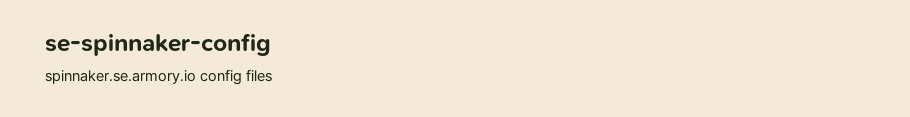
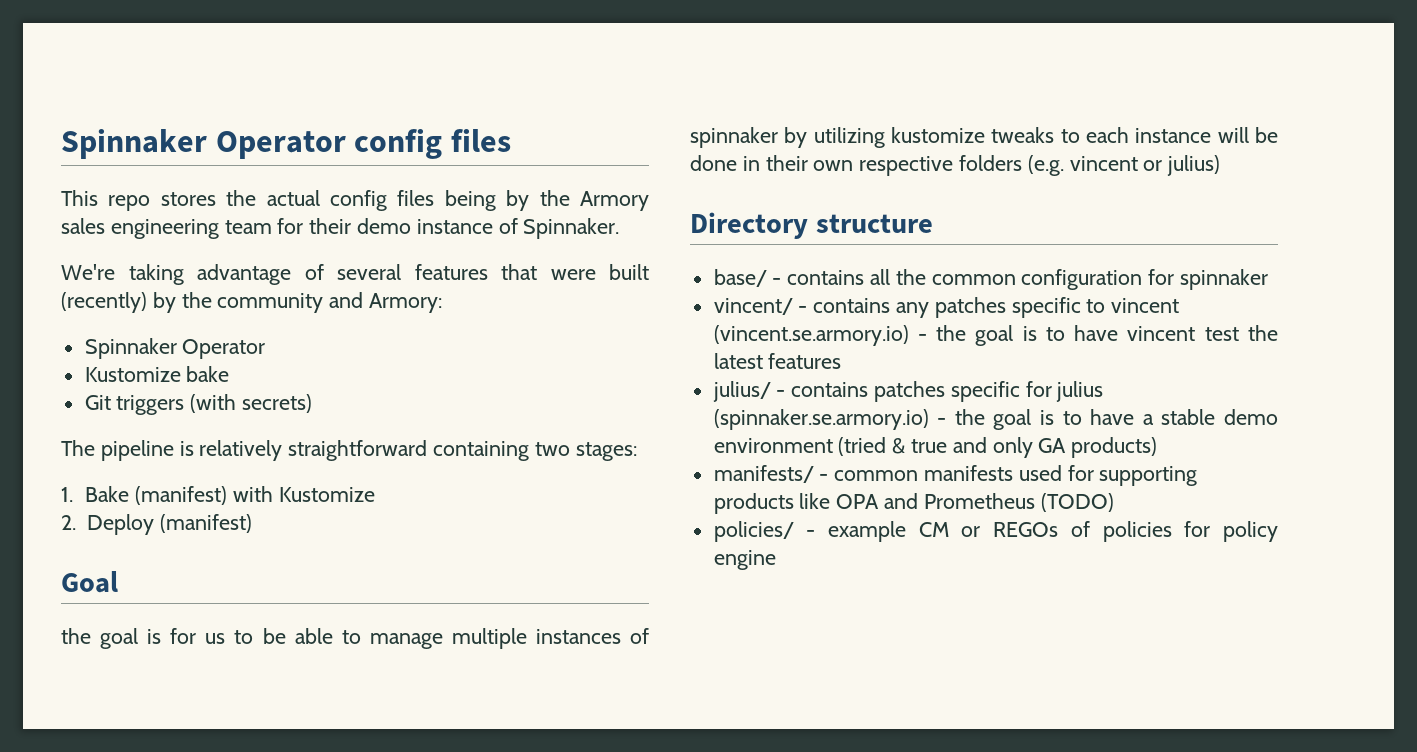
[45,33,271,56] [45,69,273,85] se-spinnaker-config // spinnaker.se.armory.io config files -> [61,129,511,159] [61,190,649,211] [61,218,620,239] [61,264,649,285] [61,292,443,313] [84,338,266,359] [84,366,230,382] [84,394,313,415] [61,440,637,461] [61,486,375,505] [61,514,252,535] [61,571,118,593] [61,628,649,649] [690,127,1278,148] [690,155,1221,176] [690,212,933,239] [713,269,1269,290] [713,297,1180,318] [713,325,1278,346] [713,353,842,369] [712,381,1104,402] [713,409,1279,430] [713,437,1158,458] [713,465,1198,486] [713,493,1114,514] [713,521,1278,542] [713,550,776,570] Spinnaker Operator config files // This repo stores the actual config files being by the Armory sales engineering team for their demo instance of Spinnaker. // We're taking advantage of several features that were built (recently) by the community and Armory: // Spinnaker Operator // Kustomize bake // Git triggers (with secrets) // The pipeline is relatively straightforward containing two stages: // 1. Bake (manifest) with Kustomize // 2. Deploy (manifest) // Goal // the goal is for us to be able to manage multiple instances of spinnaker by utilizing kustomize tweaks to each instance will be done in their own respective folders (e.g. vincent or julius) // Directory structure // base/ - contains all the common configuration for spinnaker // vincent/ - contains any patches specific to vincent (vincent.se.armory.io) - the goal is to have vincent test the latest features // julius/ - contains patches specific for julius (spinnaker.se.armory.io) - the goal is to have a stable demo environment (tried & true and only GA products) // manifests/ - common manifests used for supporting products like OPA and Prometheus (TODO) // policies/ - example CM or REGOs of policies for policy engine

